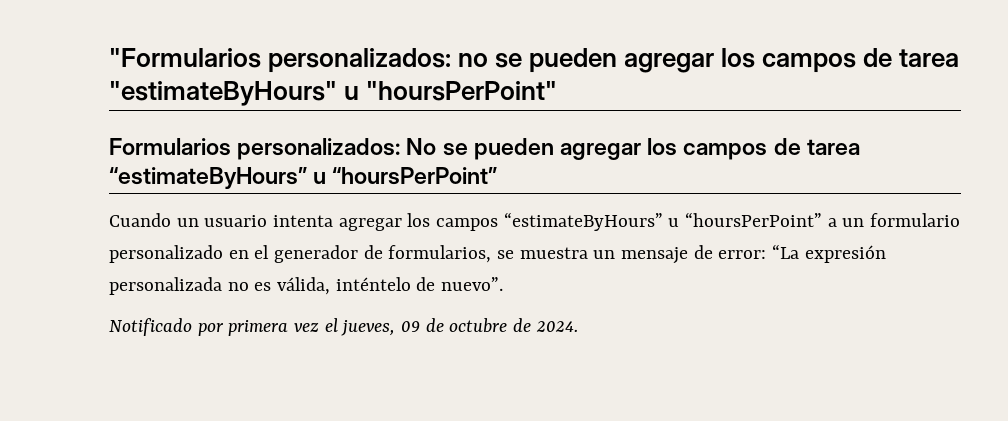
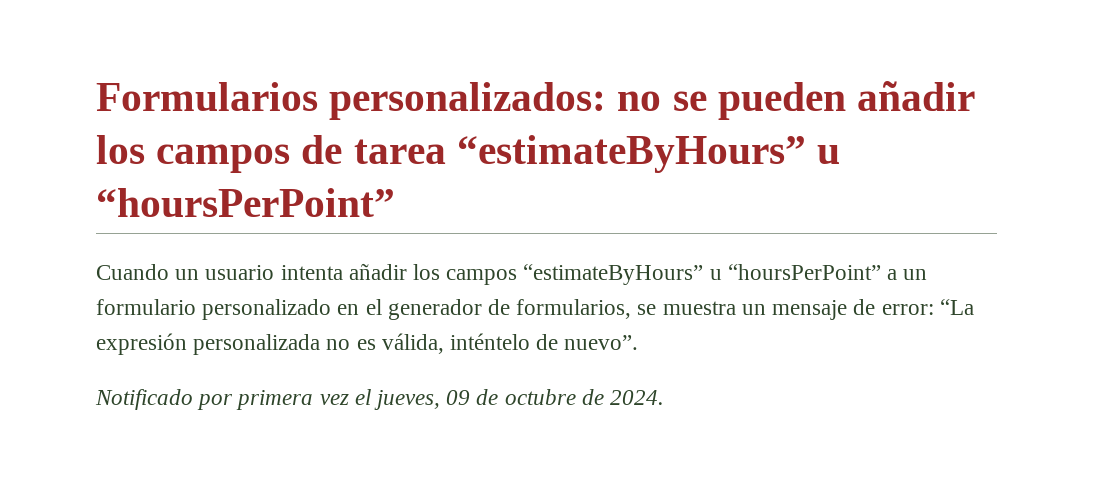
[109,48,261,68] "Formularios -> [96,82,318,111] Formularios
[624,48,960,73] [109,81,558,106] [109,138,642,160] agregar los campos de tarea "estimateByHours" u "hoursPerPoint" // Formularios personalizados: No se pueden agregar -> [857,81,976,111] añadir
[338,218,402,231] agregar -> [348,263,407,280] añadir

